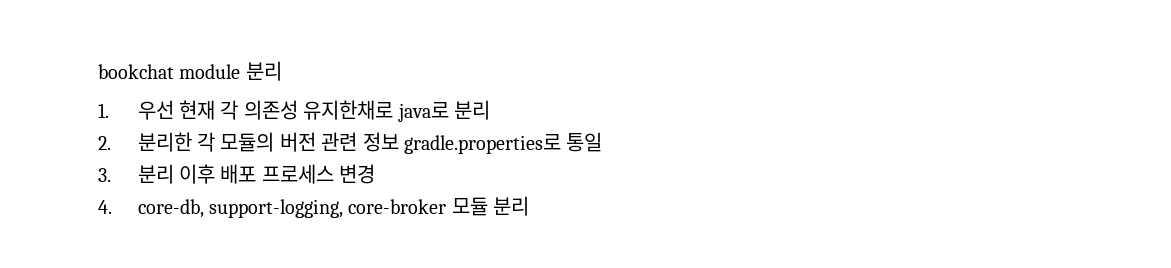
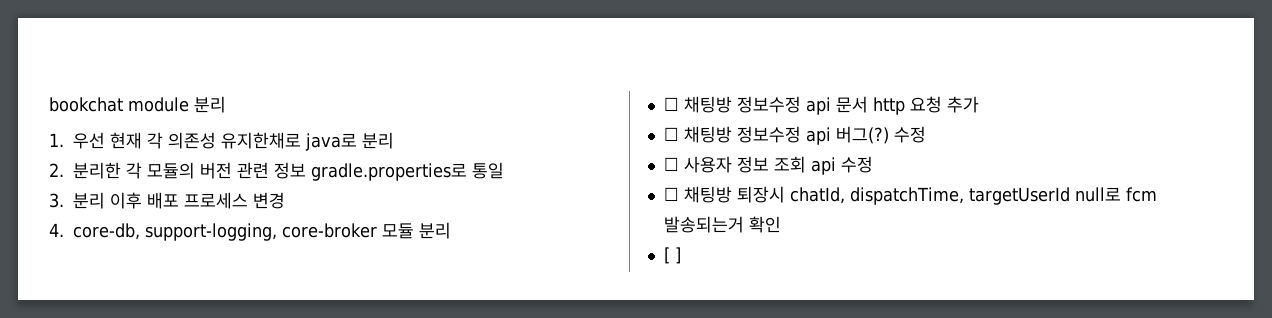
(530, 206) none -> [663,96,979,115] [663,126,926,145] [663,156,873,175] [663,186,1157,205] [663,216,781,233] [663,247,681,264] // ☐ 채팅방 정보수정 api 문서 http 요청 추가 // ☐ 채팅방 정보수정 api 버그(?) 수정 // ☐ 사용자 정보 조회 api 수정 // ☐ 채팅방 퇴장시 chatId, dispatchTime, targetUserId null로 fcm 발송되는거 확인 // [ ]

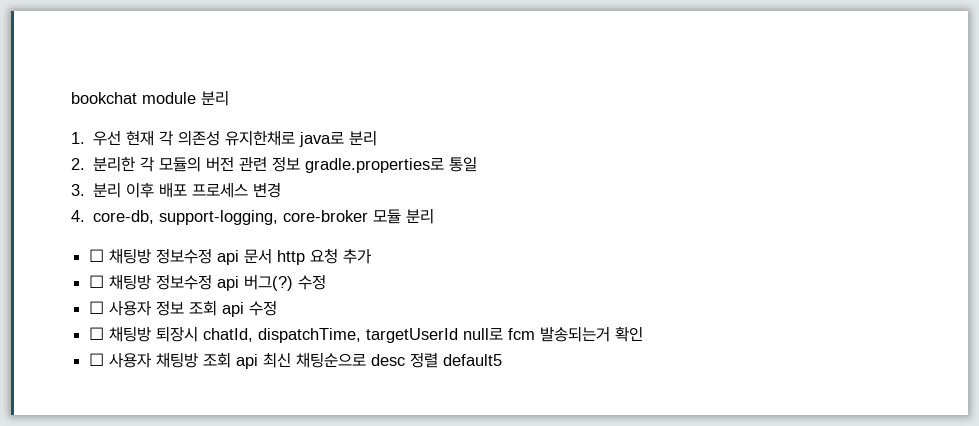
[663,247,681,264] [ ] -> [89,352,503,369] ☐ 사용자 채팅방 조회 api 최신 채팅순으로 desc 정렬 default5

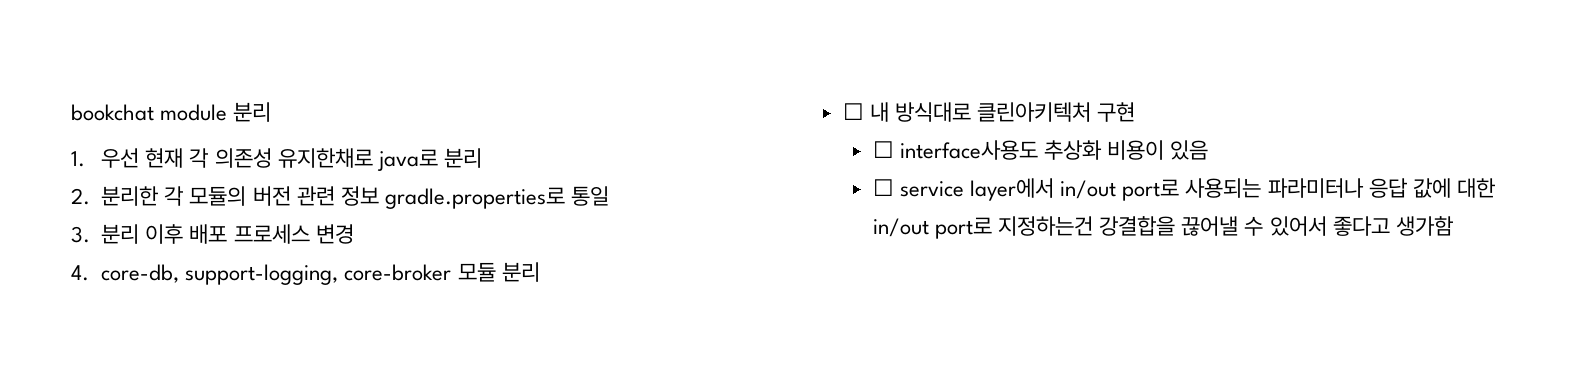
[109,248,372,265] [89,274,327,291] [89,300,278,317] [89,326,644,343] [89,352,503,369] 채팅방 정보수정 api 문서 http 요청 추가 // ☐ 채팅방 정보수정 api 버그(?) 수정 // ☐ 사용자 정보 조회 api 수정 // ☐ 채팅방 퇴장시 chatId, dispatchTime, targetUserId null로 fcm 발송되는거 확인 // ☐ 사용자 채팅방 조회 api 최신 채팅순으로 desc 정렬 default5 -> [869,102,1136,122] [873,140,1209,160] [873,178,1495,201] [873,216,1453,239] 내 방식대로 클린아키텍처 구현 // ☐ interface사용도 추상화 비용이 있음 // ☐ service layer에서 in/out port로 사용되는 파라미터나 응답 값에 대한 in/out port로 지정하는건 강결합을 끊어낼 수 있어서 좋다고 생가함

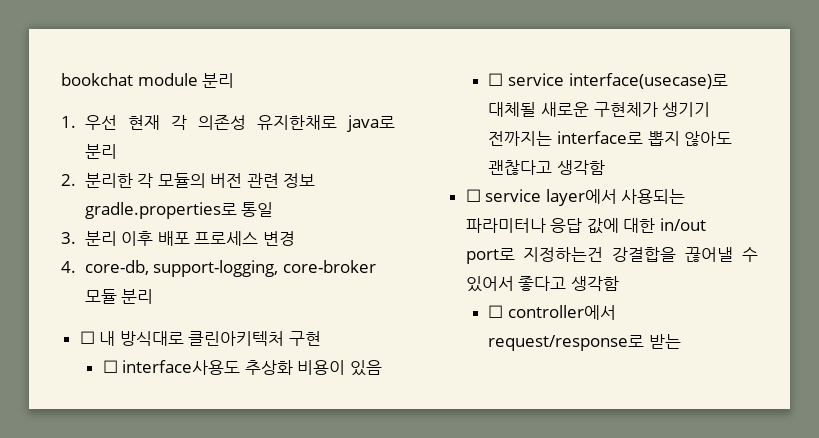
(1209, 150) none -> [488,73,728,89] [488,102,711,117] [488,131,733,146] [488,160,605,175] // ☐ service interface(usecase)로 대체될 새로운 구현체가 생기기 전까지는 interface로 뽑지 않아도 괜찮다고 생각함
[1060,179,1180,201] in/out port로 -> (617, 197) none
[1395,216,1453,236] 생가함 -> [570,276,619,291] [488,305,616,320] [488,334,681,351] 생각함 // ☐ controller에서 request/response로 받는

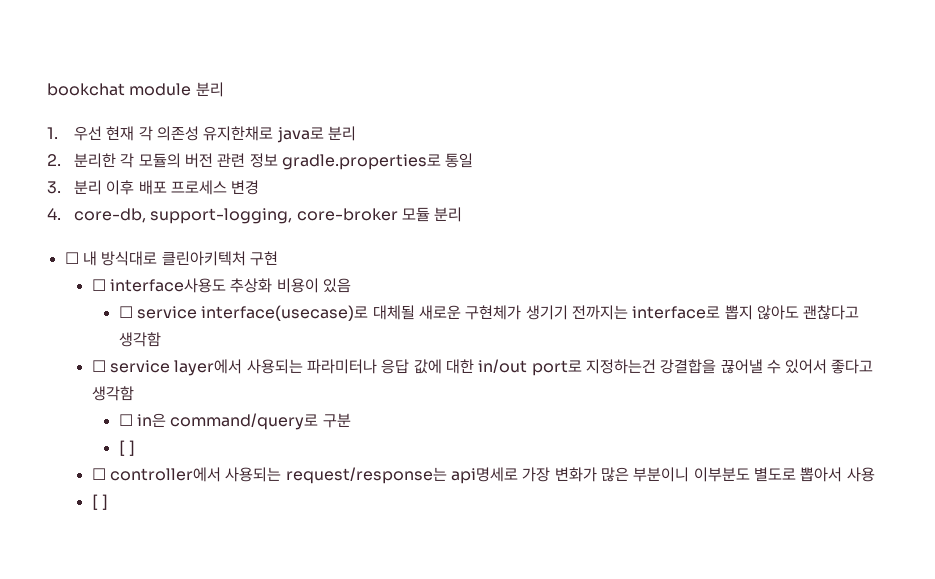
[507,305,616,320] [488,334,681,351] controller에서 request/response로 받는 -> [137,413,351,430] [118,440,136,456] [91,467,875,484] [91,494,108,510] in은 command/query로 구분 // [ ] // ☐ controller에서 사용되는 request/response는 api명세로 가장 변화가 많은 부분이니 이부분도 별도로 뽑아서 사용 // [ ]

